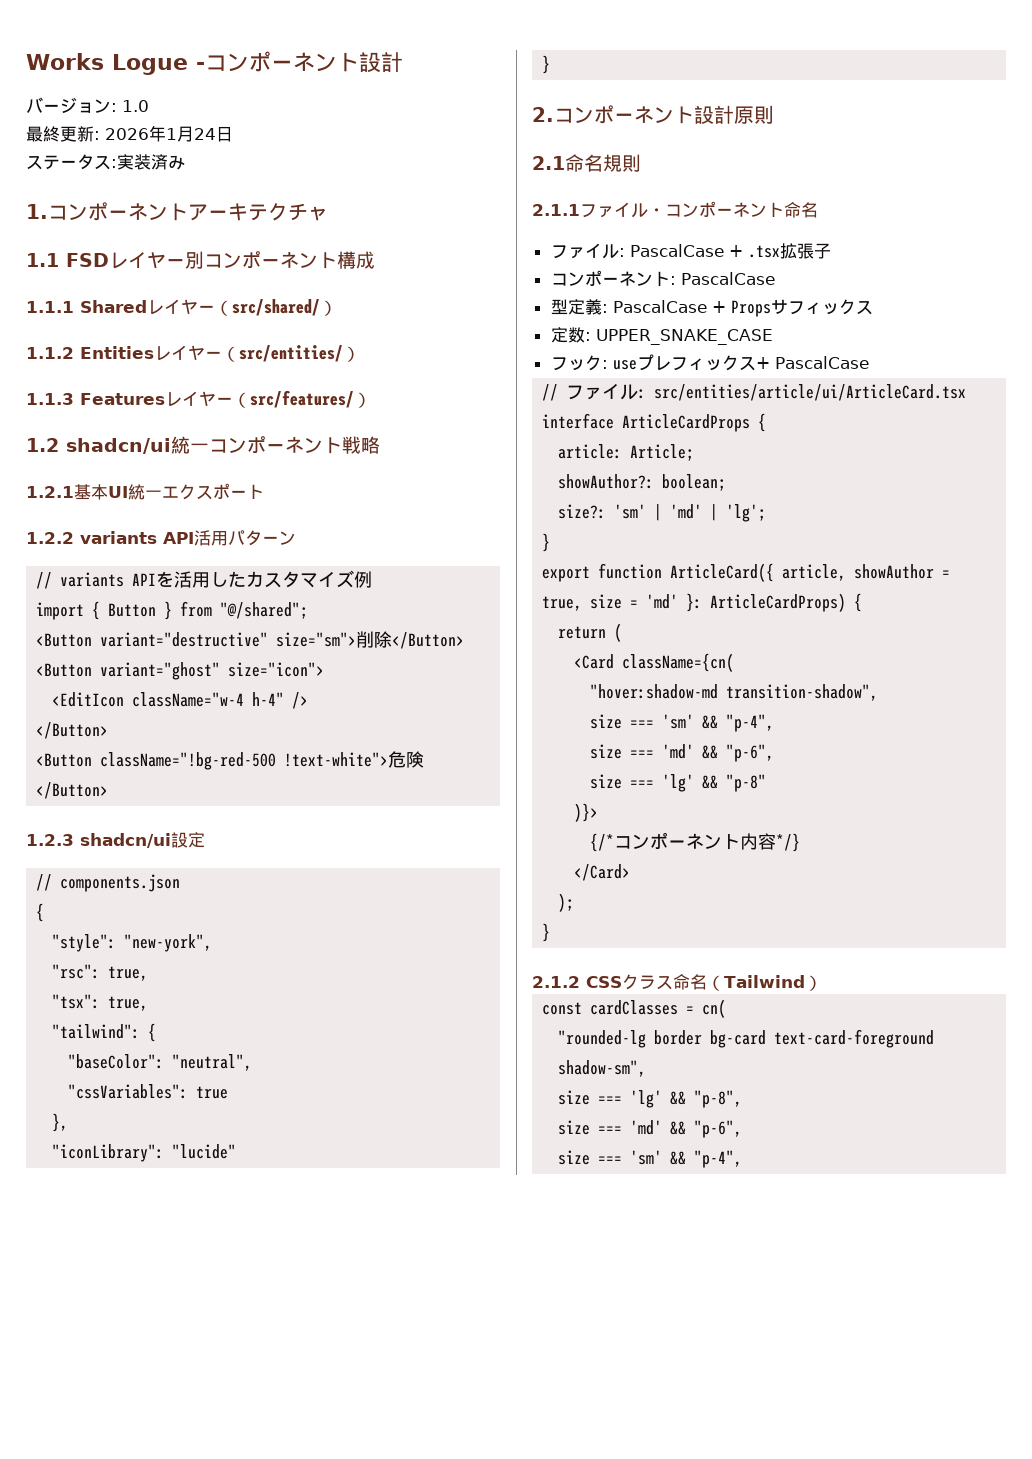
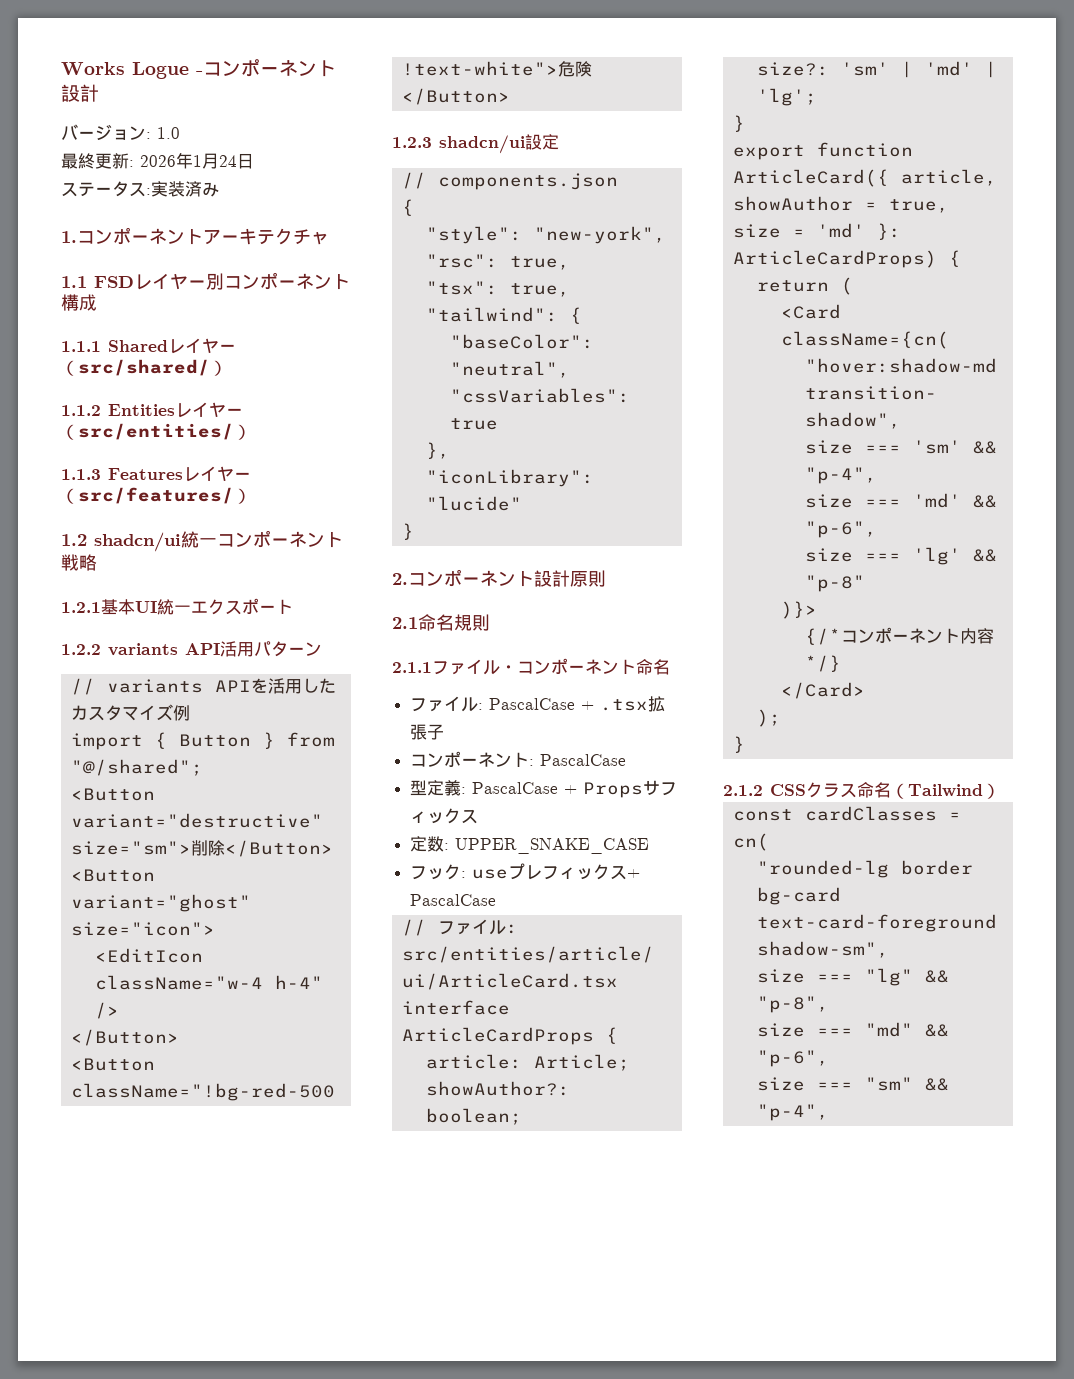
[630,1090,663,1108] 'lg' -> [864,968,913,986] "lg"
[630,1120,743,1138] [558,1150,663,1165] 'md' && "p-6", // size === 'sm' -> [864,1022,949,1037] [756,1050,829,1067] [756,1077,913,1091] "md" && "p-6", // size === "sm"

